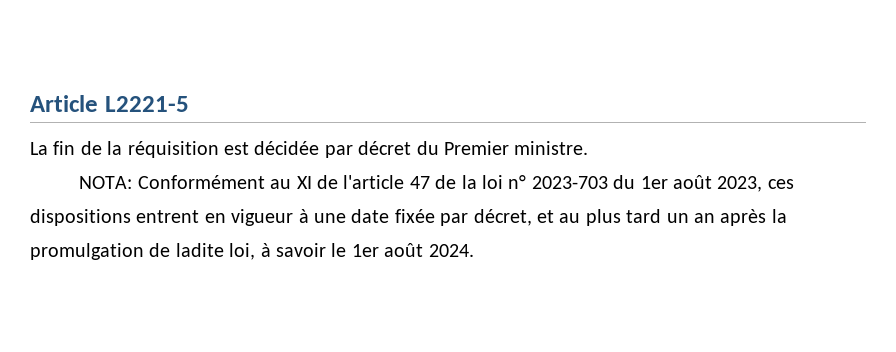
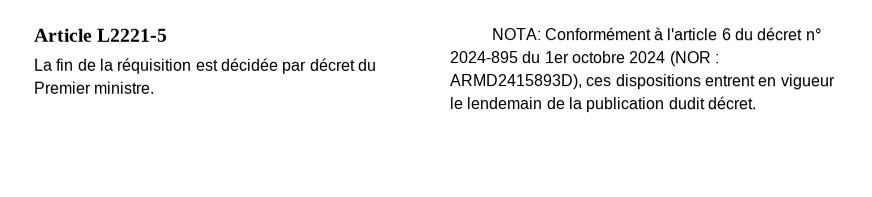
[270,175,763,192] au XI de l'article 47 de la loi n° 2023-703 du 1er août 2023, -> [654,27,822,41] [450,51,720,67] [450,74,583,90] à l'article 6 du décret n° 2024-895 du 1er octobre 2024 (NOR : ARMD2415893D),
[298,209,787,226] [30,243,474,260] à une date fixée par décret, et au plus tard un an après la promulgation de ladite loi, à savoir le 1er août 2024. -> [449,96,757,113] le lendemain de la publication dudit décret.

